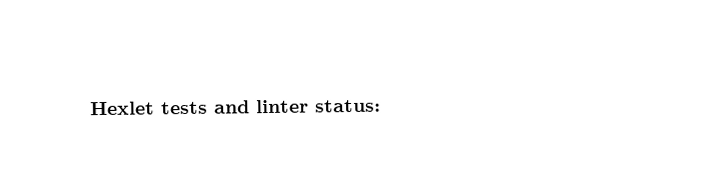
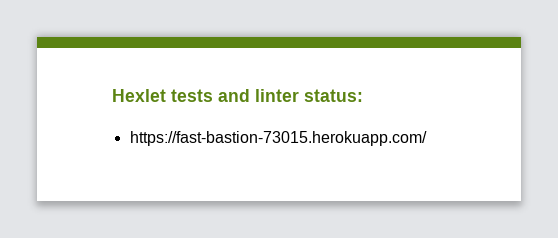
(381, 106) none -> [129,131,427,146] // https://fast-bastion-73015.herokuapp.com/

